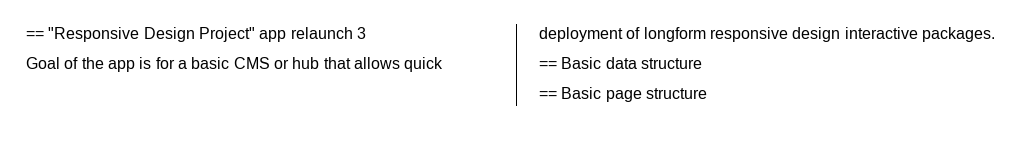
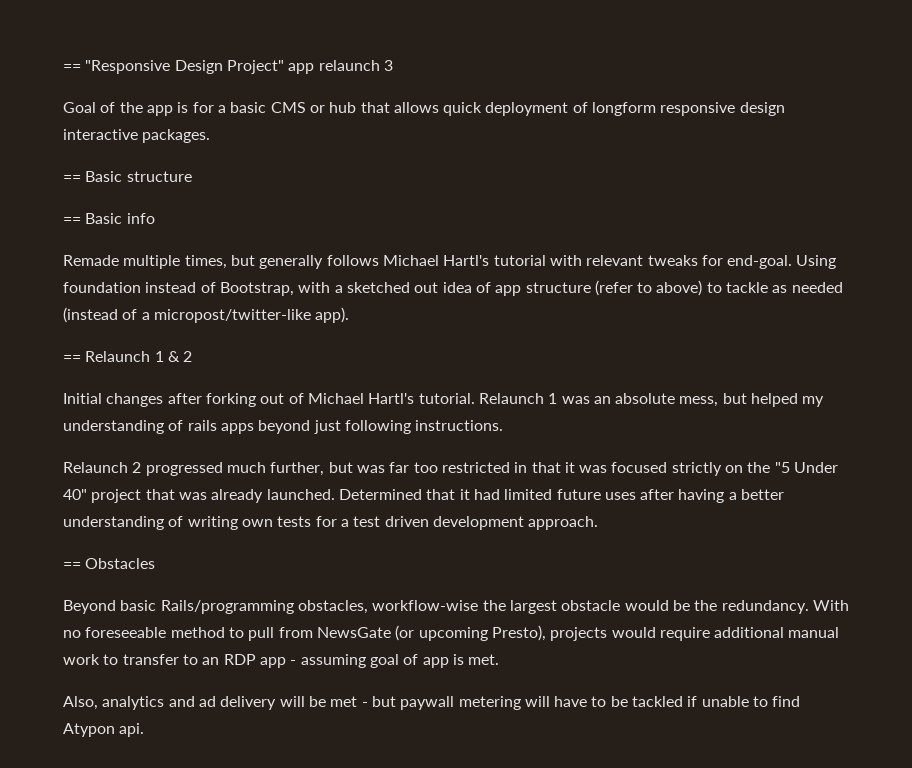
[605,57,637,69] data -> (123, 176) none
[605,88,707,102] page structure -> [126,213,155,224] [63,255,837,269] [63,280,843,296] [63,307,350,323] [63,351,193,362] [63,393,825,407] [63,420,504,434] [63,462,839,476] [63,489,785,503] [63,516,599,530] [63,558,156,569] [63,600,849,614] [63,625,840,641] [63,654,500,668] [63,696,801,710] [63,723,145,737] info // Remade multiple times, but generally follows Michael Hartl's tutorial with relevant tweaks for end-goal. Using foundation instead of Bootstrap, with a sketched out idea of app structure (refer to above) to tackle as needed (instead of a micropost/twitter-like app). // == Relaunch 1 & 2 // Initial changes after forking out of Michael Hartl's tutorial. Relaunch 1 was an absolute mess, but helped my understanding of rails apps beyond just following instructions. // Relaunch 2 progressed much further, but was far too restricted in that it was focused strictly on the "5 Under 40" project that was already launched. Determined that it had limited future uses after having a better understanding of writing own tests for a test driven development approach. // == Obstacles // Beyond basic Rails/programming obstacles, workflow-wise the largest obstacle would be the redundancy. With no foreseeable method to pull from NewsGate (or upcoming Presto), projects would require additional manual work to transfer to an RDP app - assuming goal of app is met. // Also, analytics and ad delivery will be met - but paywall metering will have to be tackled if unable to find Atypon api.

